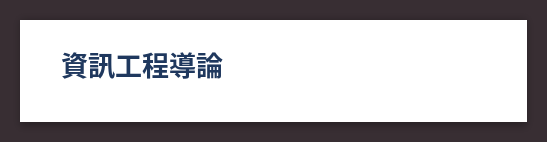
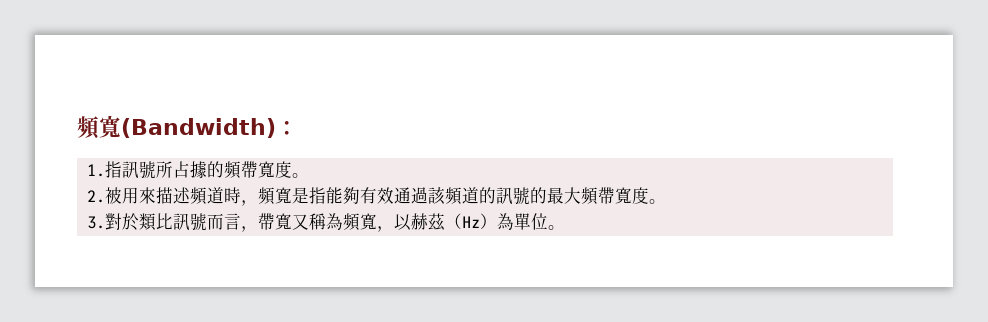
[61,52,223,80] 資訊工程導論 -> [77,115,298,139] [86,161,309,179] [86,187,666,206] [86,213,565,232] 頻寬(Bandwidth)： // 1.指訊號所占據的頻帶寬度。 // 2.被用來描述頻道時，頻寬是指能夠有效通過該頻道的訊號的最大頻帶寬度。 // 3.對於類比訊號而言，帶寬又稱為頻寬，以赫茲（Hz）為單位。

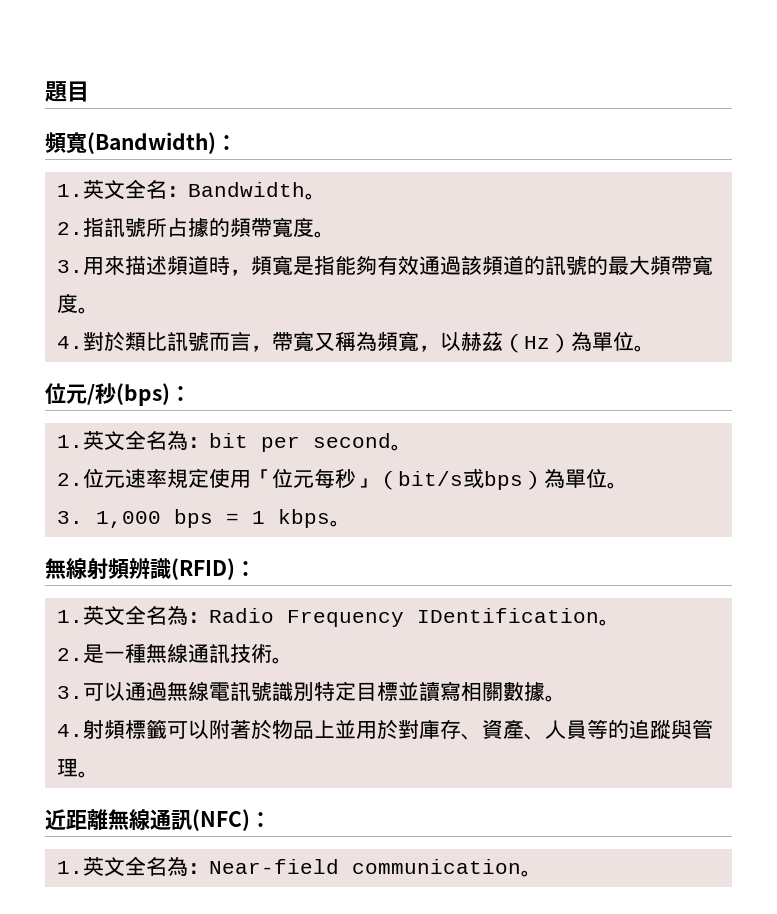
(77, 127) none -> [45,81,89,102] 題目 //
(105, 170) none -> [83,179,326,200] [57,222,83,235] 英文全名：Bandwidth。 // 2.
[86,187,122,204] 2.被 -> [57,260,83,273] 3.
[86,216,105,229] 3. -> [57,336,83,349] 4.
(565, 227) none -> [45,383,191,406] [57,430,412,452] [57,468,628,490] [57,509,351,528] [45,558,256,580] [57,605,620,627] [57,643,293,664] [57,681,566,702] [57,719,713,740] [57,758,99,778] [45,809,271,831] [57,856,542,877] // 位元/秒(bps)： // 1.英文全名為：bit per second。 // 2.位元速率規定使用「位元每秒」（bit/s或bps）為單位。 // 3. 1,000 bps = 1 kbps。 // 無線射頻辨識(RFID)： // 1.英文全名為：Radio Frequency IDentification。 // 2.是一種無線通訊技術。 // 3.可以通過無線電訊號識別特定目標並讀寫相關數據。 // 4.射頻標籤可以附著於物品上並用於對庫存、資產、人員等的追蹤與管理。 // 近距離無線通訊(NFC)： // 1.英文全名為：Near-field communication。

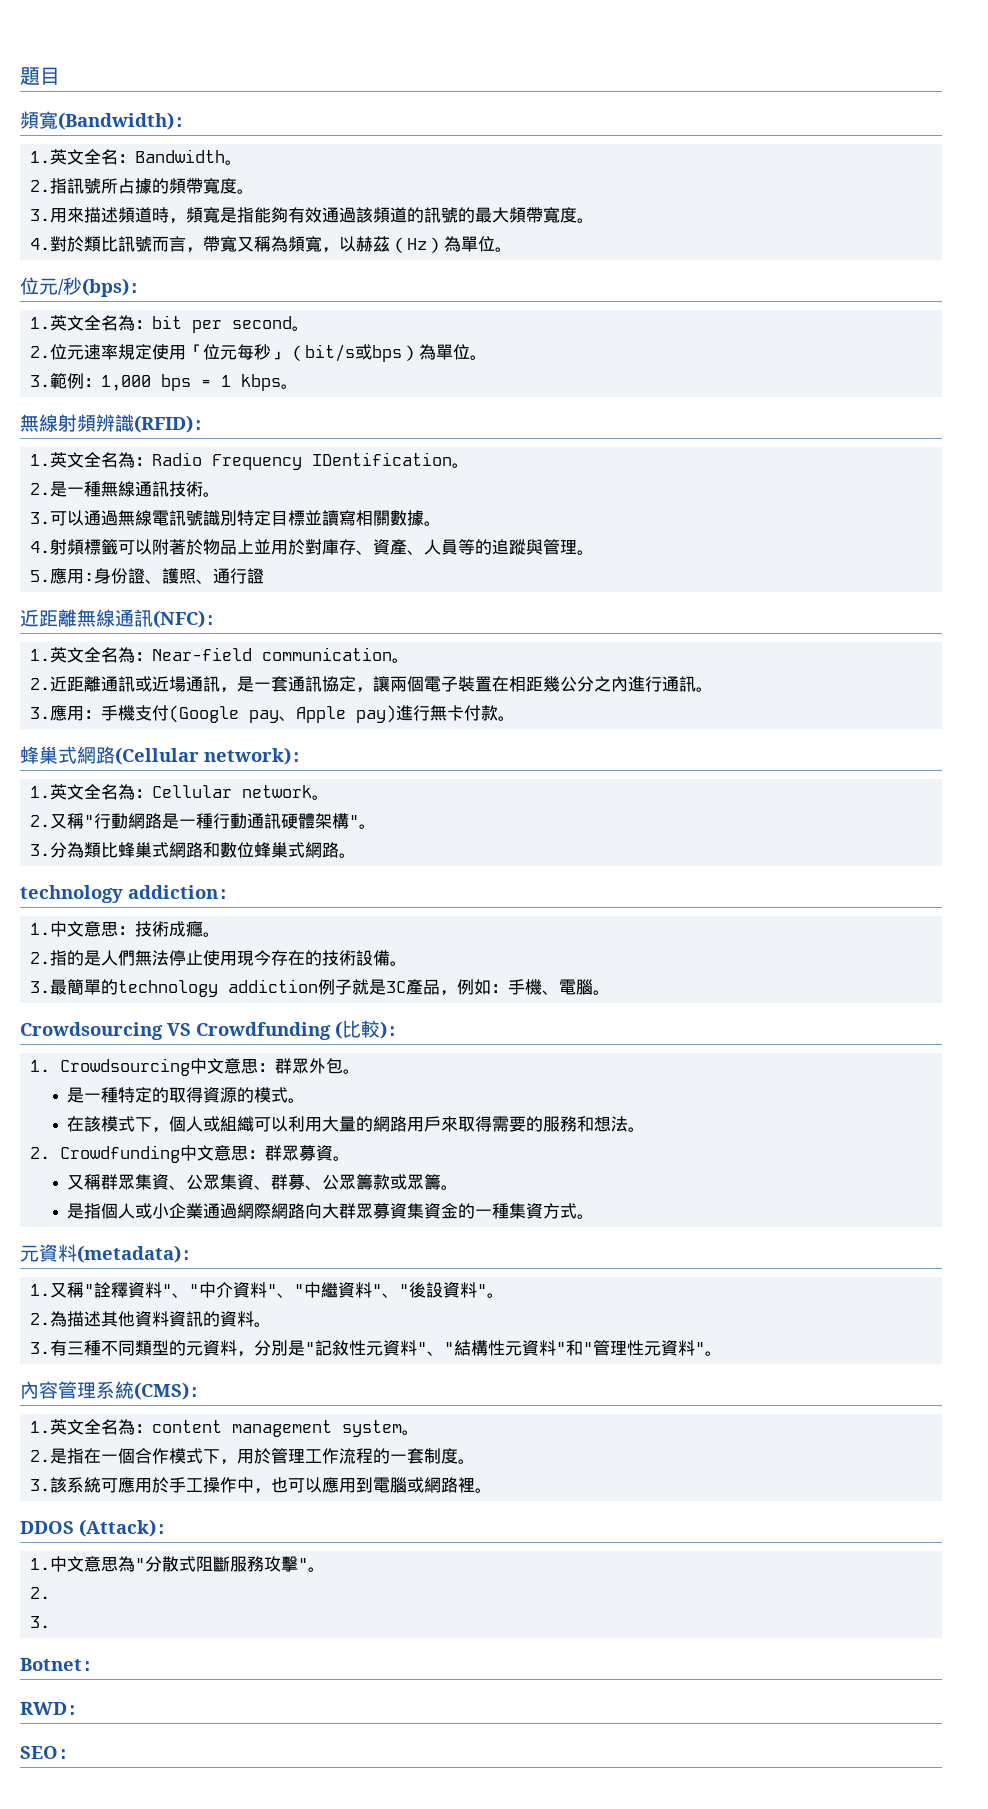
(83, 517) none -> [49,373,101,389] 範例：
(99, 774) none -> [29,568,264,584] // 5.應用:身份證、護照、通行證
(542, 873) none -> [29,676,713,693] [29,705,515,723] [20,746,310,765] [29,784,329,800] [29,813,376,829] [29,842,356,858] [20,885,237,903] [29,920,220,937] [29,950,407,966] [29,979,610,997] [20,1020,406,1040] [29,1058,360,1076] [67,1087,306,1103] [67,1116,646,1133] [29,1145,350,1163] [67,1174,459,1190] [67,1203,595,1219] [20,1244,200,1263] [29,1282,504,1298] [29,1311,271,1327] [29,1340,722,1357] [20,1381,208,1400] [29,1419,419,1437] [29,1448,475,1465] [29,1477,492,1494] [20,1519,175,1537] [29,1556,325,1572] [29,1587,50,1599] [29,1616,50,1628] [20,1658,101,1671] [20,1702,86,1715] [20,1746,77,1759] // 2.近距離通訊或近場通訊，是一套通訊協定，讓兩個電子裝置在相距幾公分之內進行通訊。 // 3.應用：手機支付(Google pay、Apple pay)進行無卡付款。 // 蜂巢式網路(Cellular network)： // 1.英文全名為：Cellular network。 // 2.又稱"行動網路是一種行動通訊硬體架構"。 // 3.分為類比蜂巢式網路和數位蜂巢式網路。 // technology addiction： // 1.中文意思：技術成癮。 // 2.指的是人們無法停止使用現今存在的技術設備。 // 3.最簡單的technology addiction例子就是3C產品，例如：手機、電腦。 // Crowdsourcing VS Crowdfunding (比較)： // 1. Crowdsourcing中文意思：群眾外包。 // 是一種特定的取得資源的模式。 // 在該模式下，個人或組織可以利用大量的網路用戶來取得需要的服務和想法。 // 2. Crowdfunding中文意思：群眾募資。 // 又稱群眾集資、公眾集資、群募、公眾籌款或眾籌。 // 是指個人或小企業通過網際網路向大群眾募資集資金的一種集資方式。 // 元資料(metadata)： // 1.又稱"詮釋資料"、"中介資料"、"中繼資料"、"後設資料"。 // 2.為描述其他資料資訊的資料。 // 3.有三種不同類型的元資料，分別是"記敘性元資料"、"結構性元資料"和"管理性元資料"。 // 內容管理系統(CMS)： // 1.英文全名為：content management system。 // 2.是指在一個合作模式下，用於管理工作流程的一套制度。 // 3.該系統可應用於手工操作中，也可以應用到電腦或網路裡。 // DDOS (Attack)： // 1.中文意思為"分散式阻斷服務攻擊"。 // 2. // 3. // Botnet： // RWD： // SEO：

